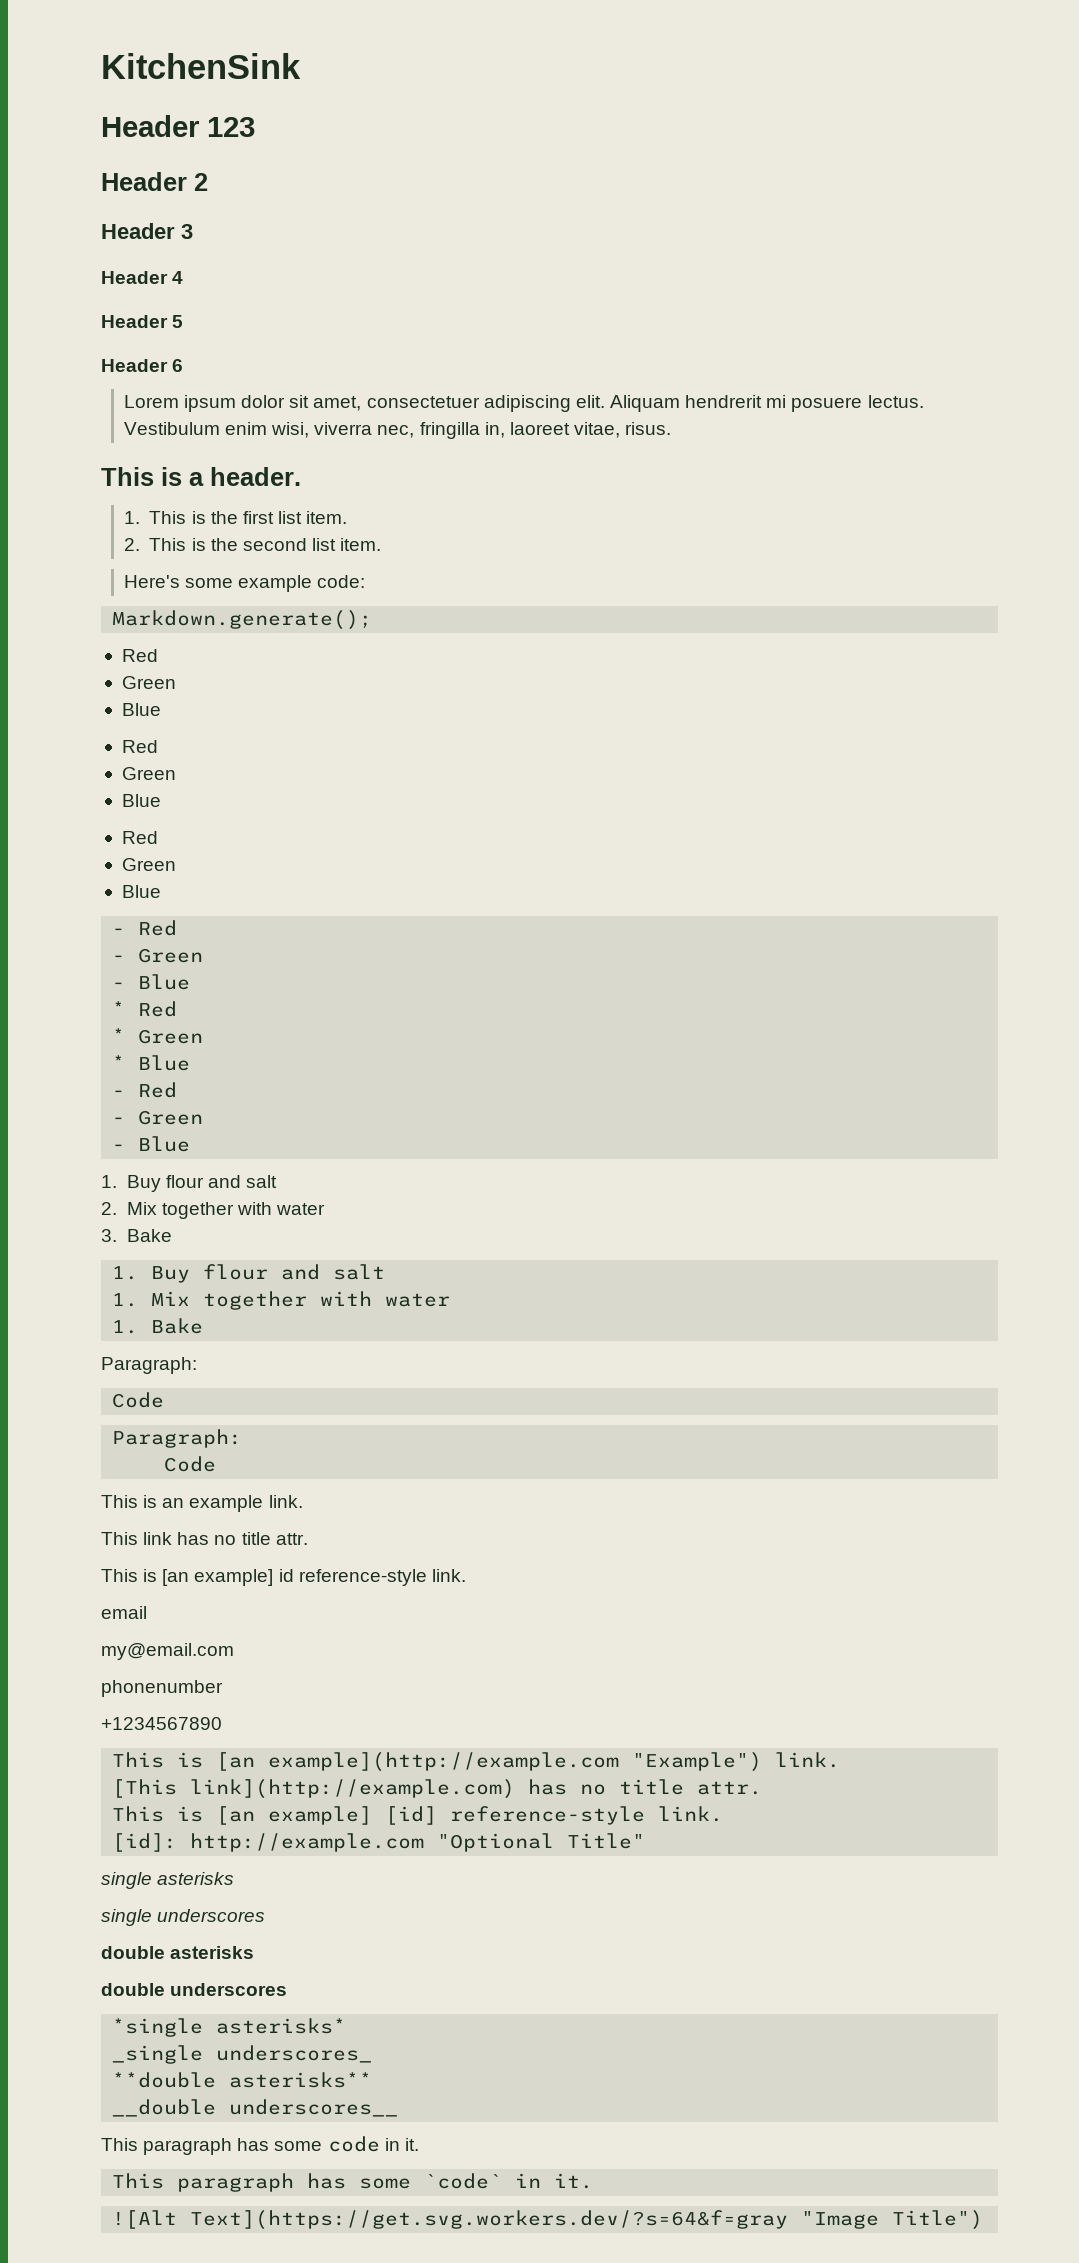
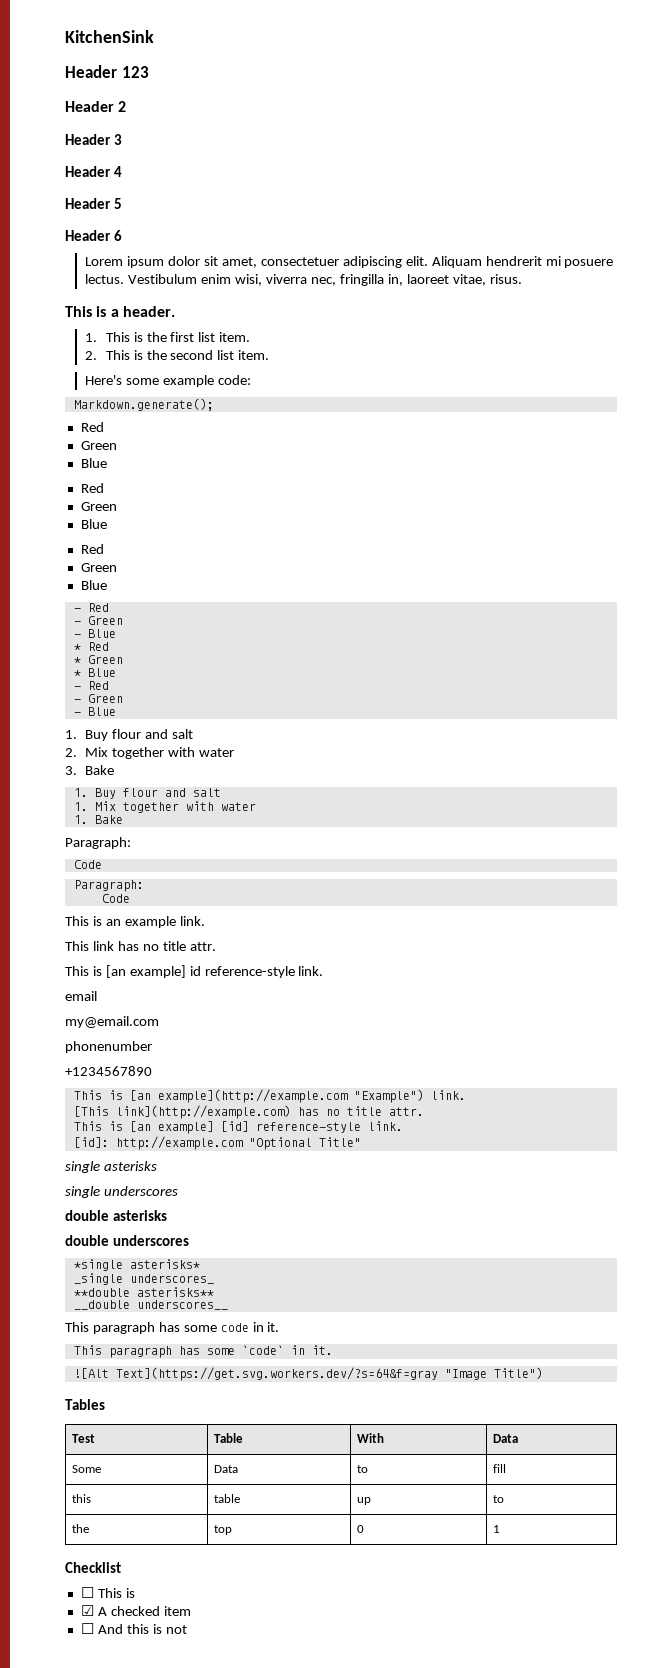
(984, 2220) none -> [65,1399,105,1410] [71,1434,95,1443] [213,1433,243,1443] [356,1433,384,1443] [492,1434,518,1443] [71,1465,101,1473] [213,1465,238,1473] [356,1465,368,1473] [492,1464,506,1473] [71,1494,91,1503] [213,1494,240,1503] [356,1497,371,1505] [492,1495,504,1503] [71,1524,89,1533] [213,1525,232,1535] [356,1525,364,1533] [492,1525,500,1533] [65,1562,121,1573] [80,1587,135,1598] [80,1605,191,1616] [80,1623,187,1634] // Tables // Test | Table | With | Data // Some | Data | to | fill // this | table | up | to // the | top | 0 | 1 // Checklist // ☐ This is // ☑ A checked item // ☐ And this is not

